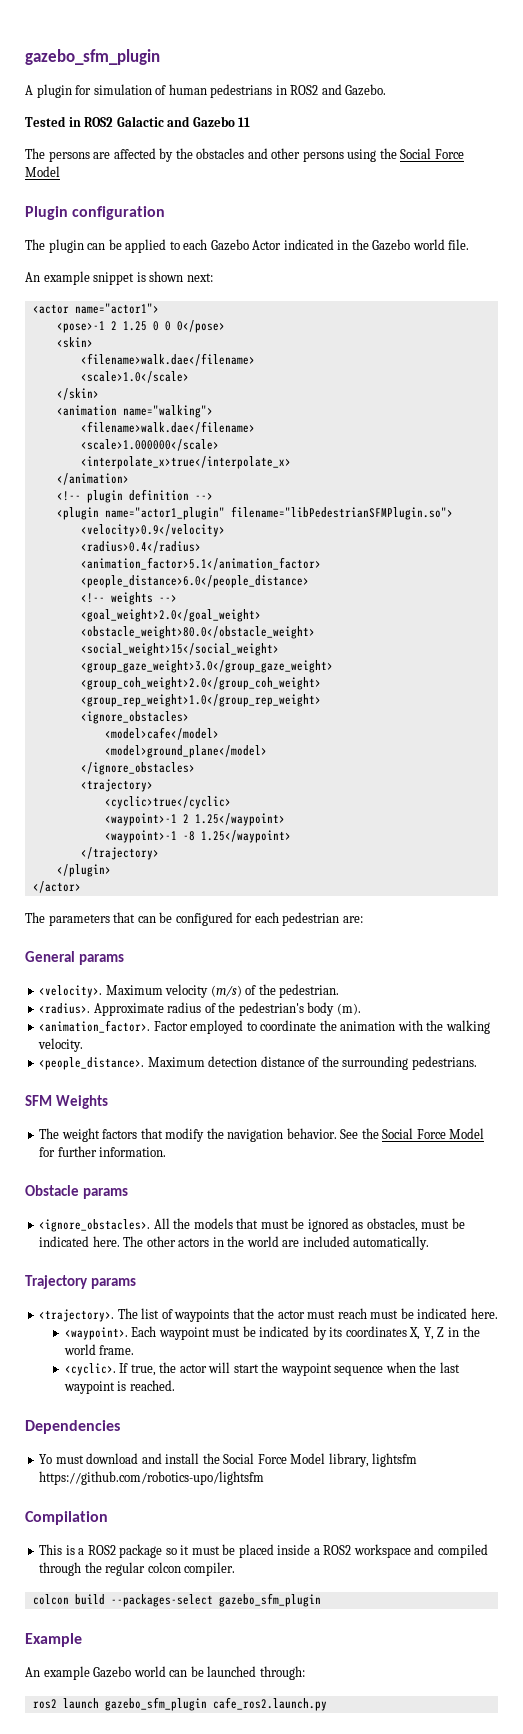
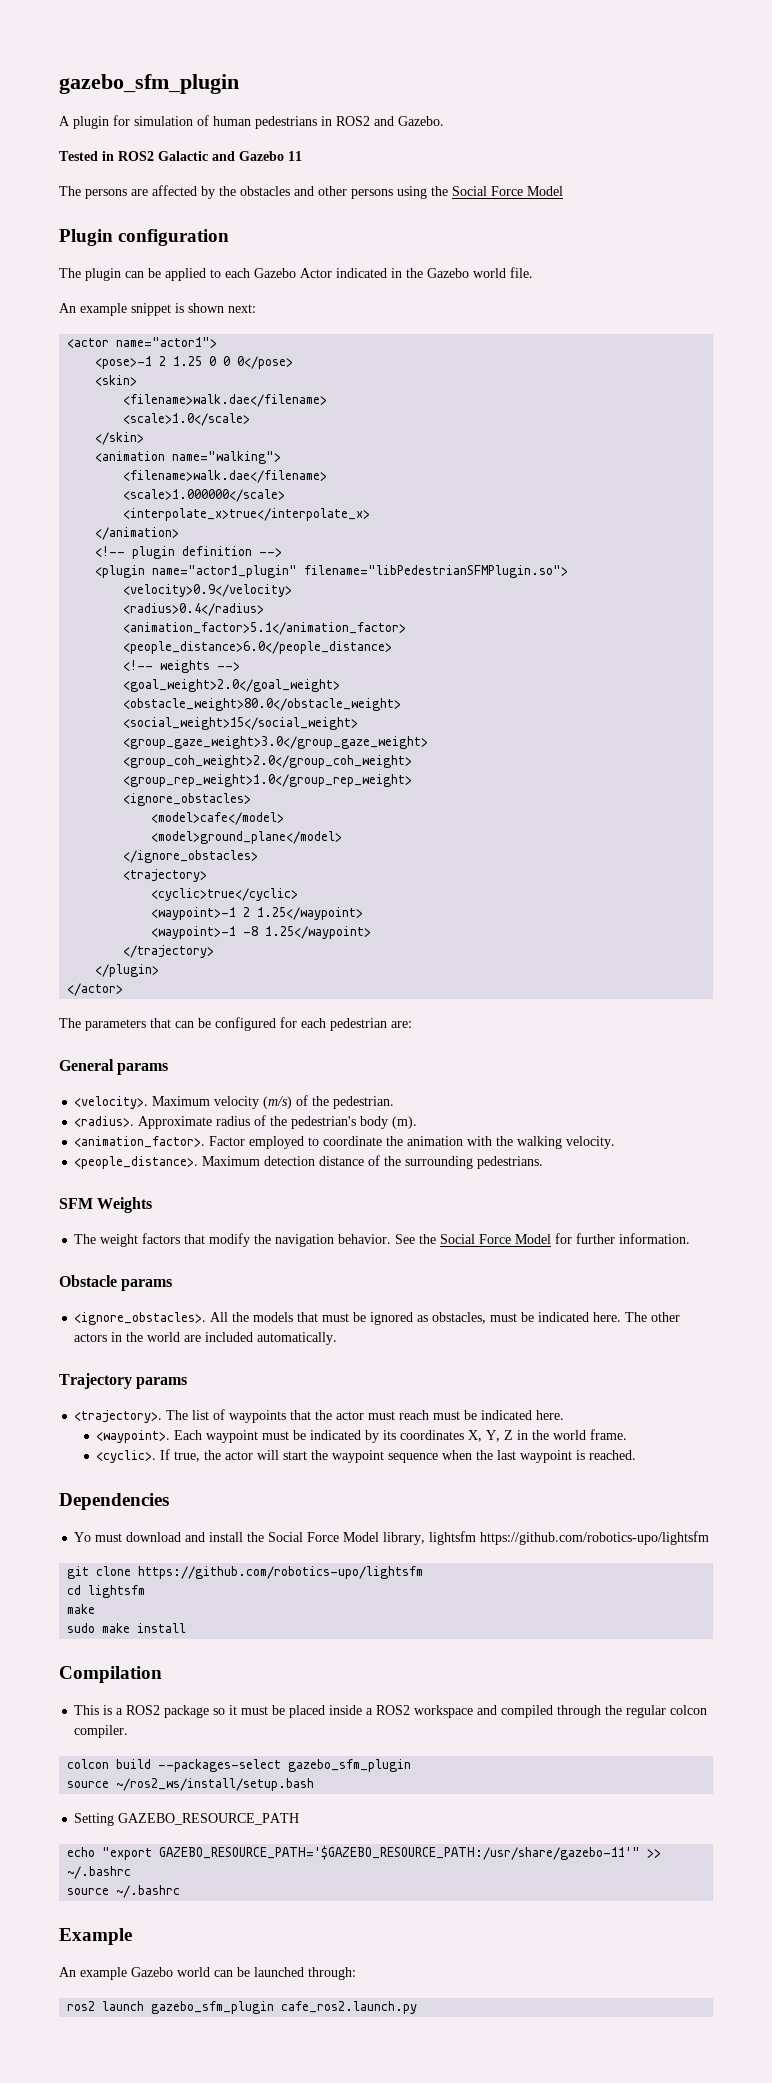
(265, 1478) none -> [67,1566,424,1579] [67,1585,146,1598] [67,1604,96,1614] [67,1623,187,1633] // git clone https://github.com/robotics-upo/lightsfm // cd lightsfm // make // sudo make install
(321, 1600) none -> [67,1778,315,1791] [74,1813,300,1826] [67,1846,662,1860] [67,1866,132,1879] [67,1885,181,1898] // source ~/ros2_ws/install/setup.bash // Setting GAZEBO_RESOURCE_PATH // echo "export GAZEBO_RESOURCE_PATH='$GAZEBO_RESOURCE_PATH:/usr/share/gazebo-11'" >> ~/.bashrc // source ~/.bashrc

